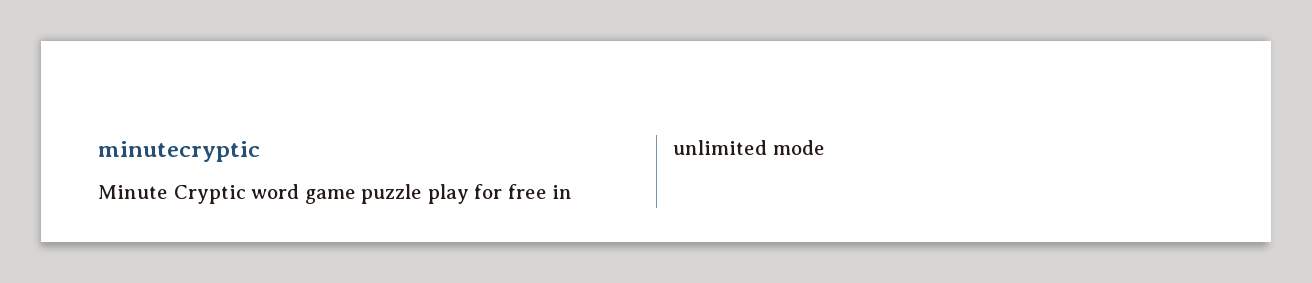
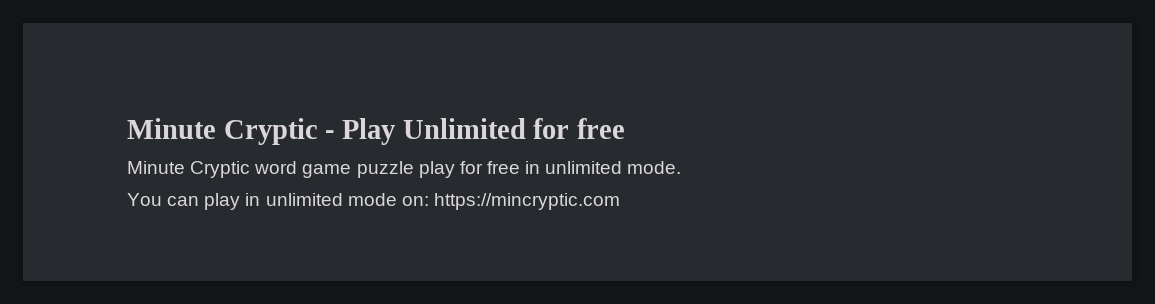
[98,141,260,162] minutecryptic -> [127,118,626,145] Minute Cryptic - Play Unlimited for free
[772,140,825,155] mode -> [627,161,682,174] [127,193,620,210] mode. // You can play in unlimited mode on: https://mincryptic.com

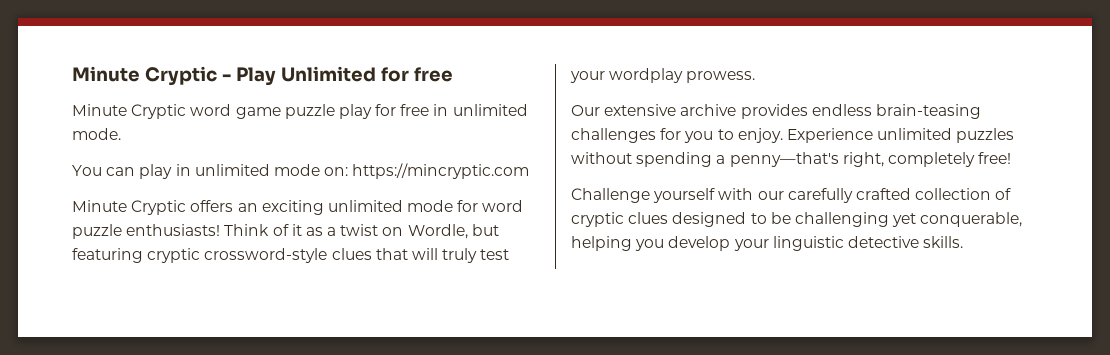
(620, 201) none -> [72,200,524,215] [72,224,499,239] [72,248,510,263] [570,68,756,83] [571,104,981,119] [571,128,1015,143] [571,152,1012,167] [571,188,1012,203] [571,212,1023,227] [571,236,964,251] // Minute Cryptic offers an exciting unlimited mode for word puzzle enthusiasts! Think of it as a twist on Wordle, but featuring cryptic crossword-style clues that will truly test your wordplay prowess. // Our extensive archive provides endless brain-teasing challenges for you to enjoy. Experience unlimited puzzles without spending a penny—that's right, completely free! // Challenge yourself with our carefully crafted collection of cryptic clues designed to be challenging yet conquerable, helping you develop your linguistic detective skills.

